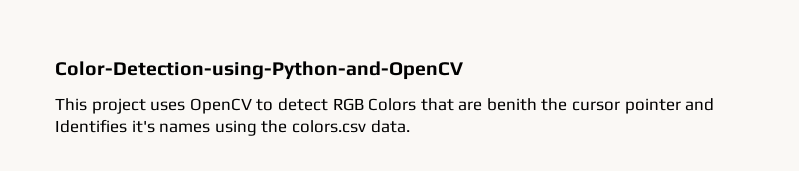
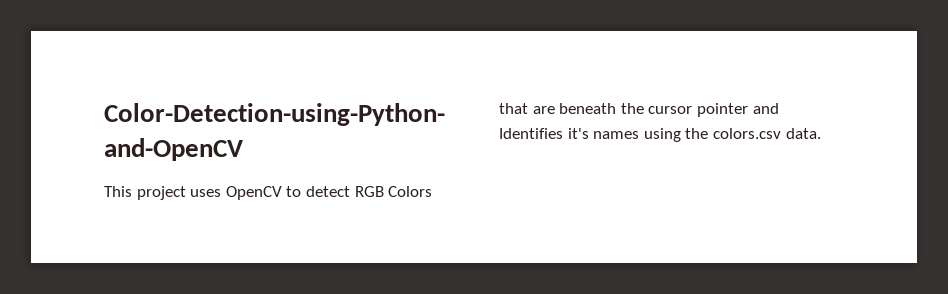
[486,98,537,111] benith -> [559,103,617,114] beneath

